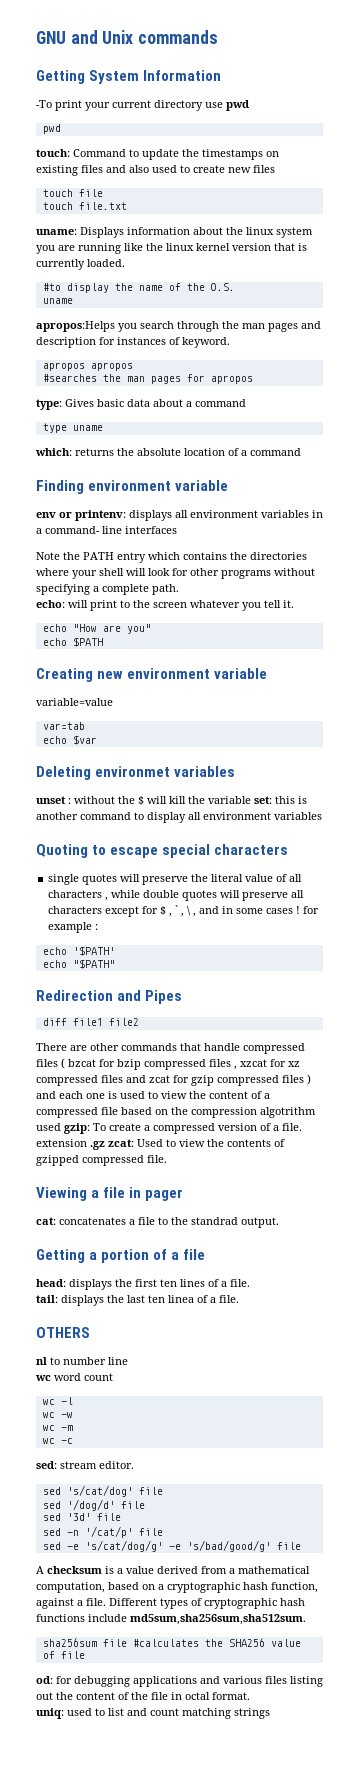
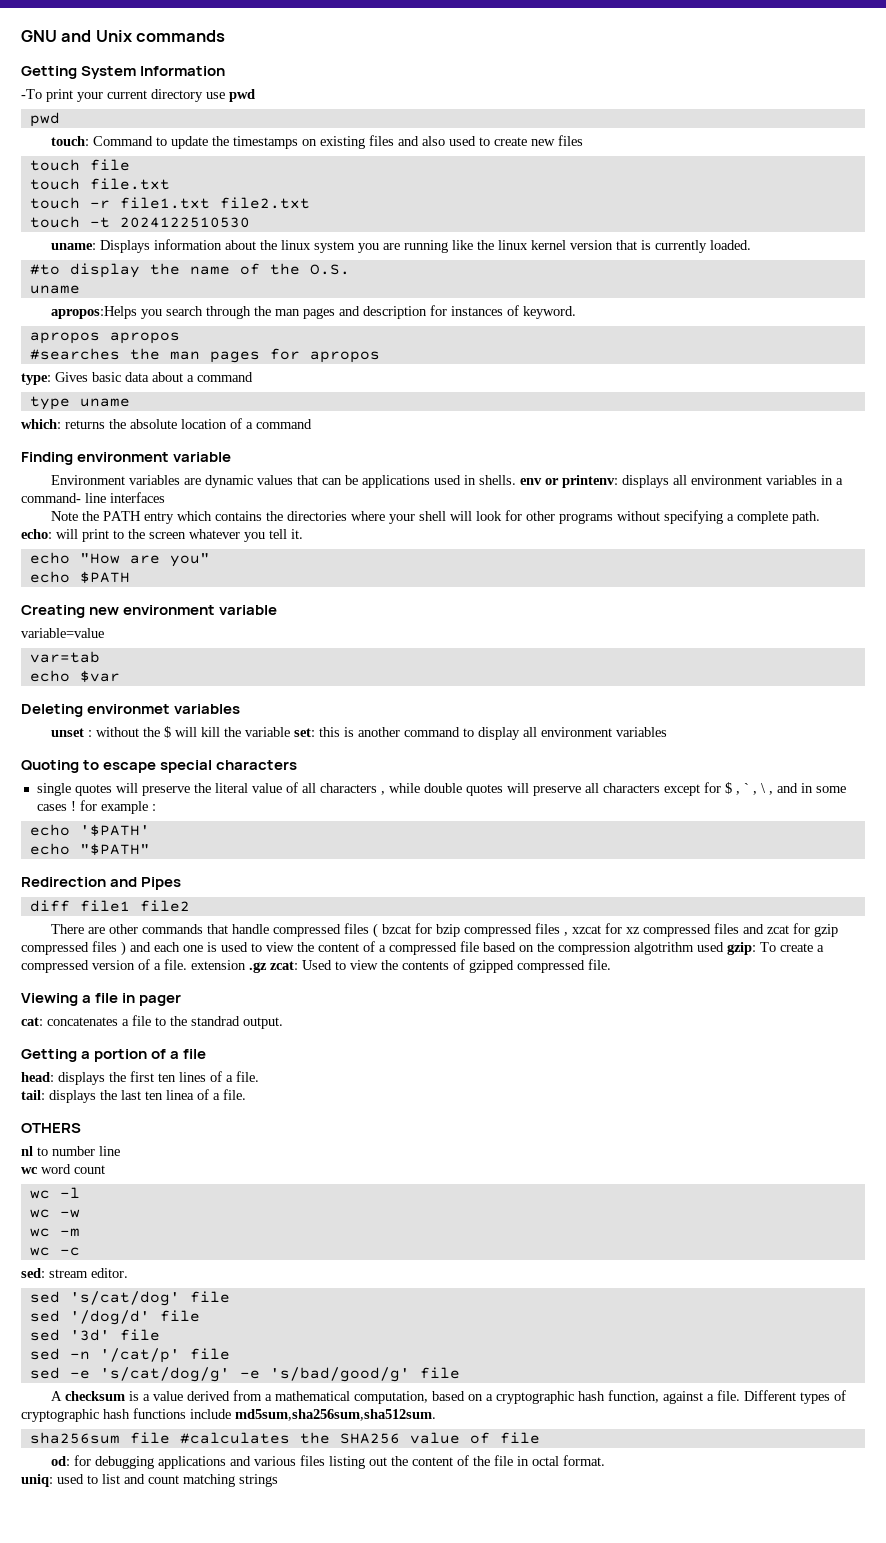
(127, 206) none -> [29,197,310,209] [29,216,250,228] // touch -r file1.txt file2.txt // touch -t 2024122510530
(229, 485) none -> [51,475,517,488] Environment variables are dynamic values that can be applications used in shells.

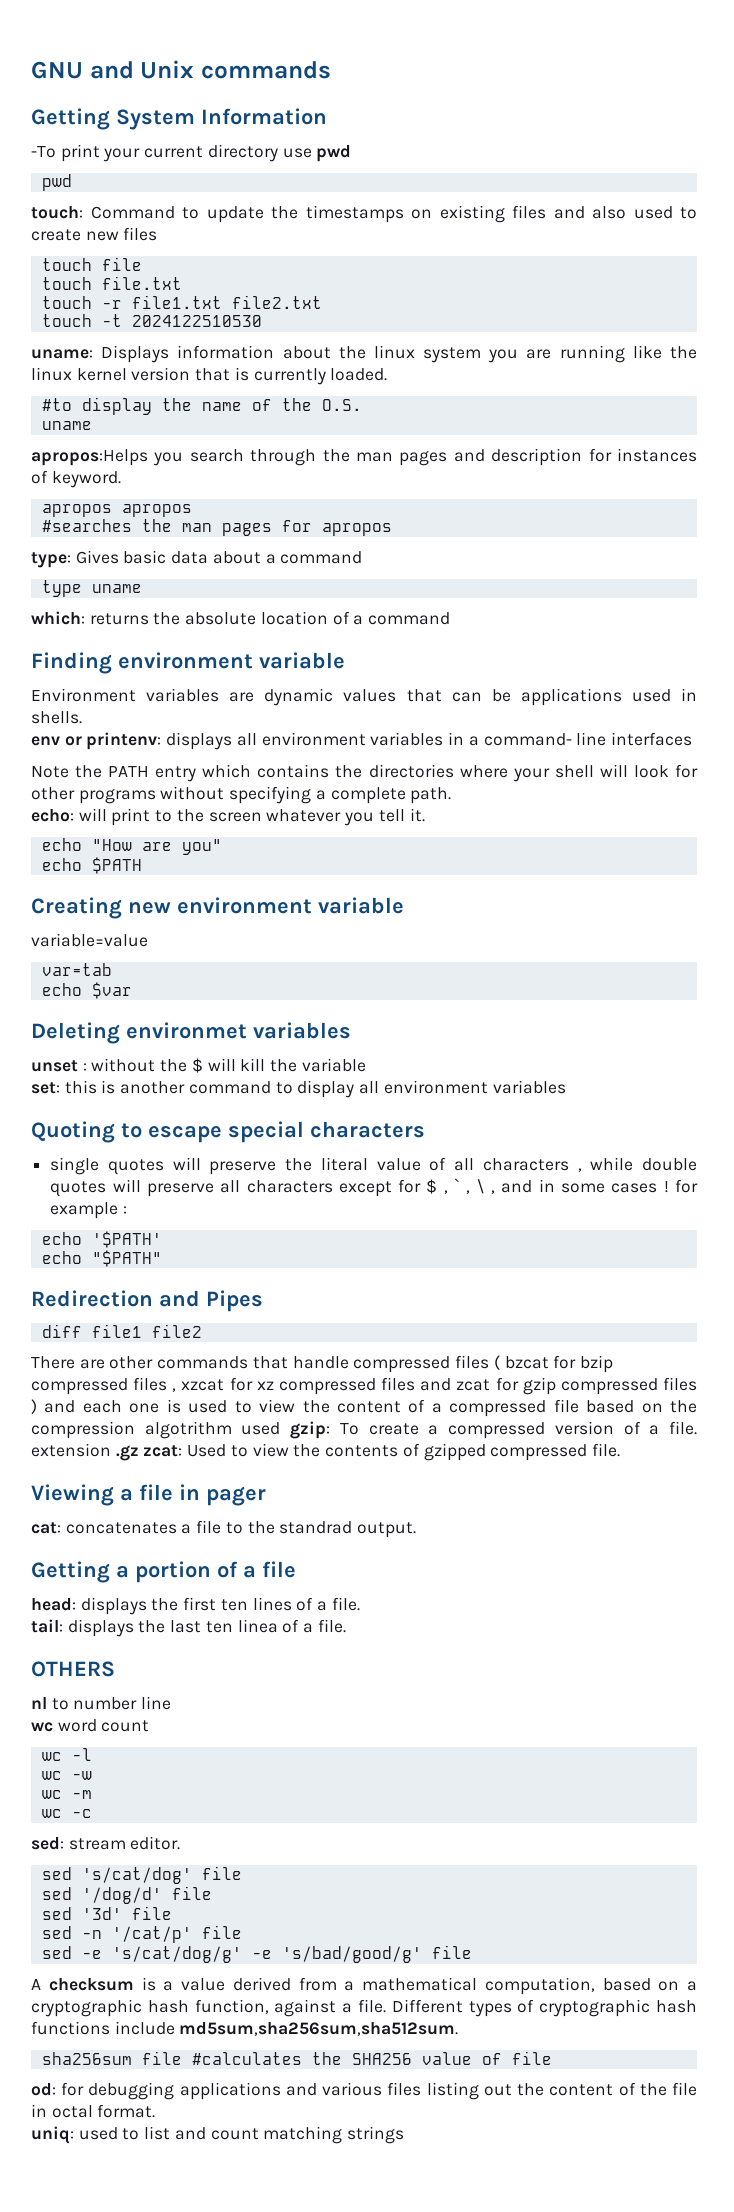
(517, 480) none -> (82, 717) //
(291, 732) none -> (366, 1065) //

